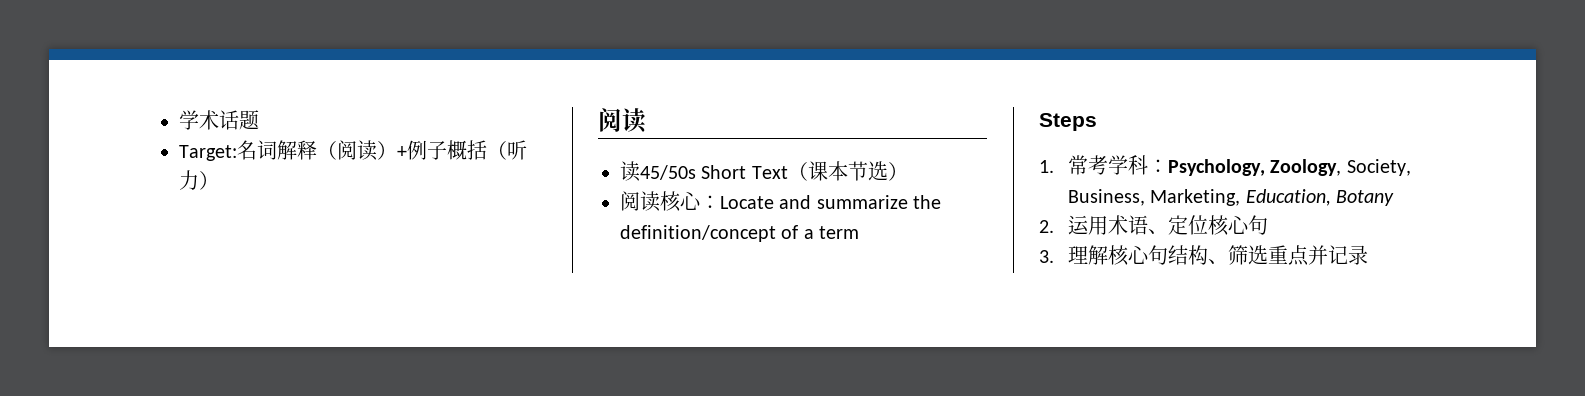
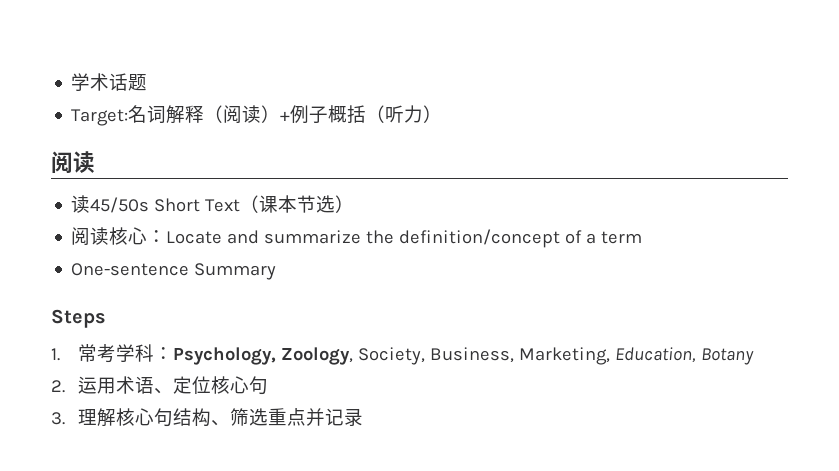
(860, 232) none -> [71,263,277,280] // One-sentence Summary

